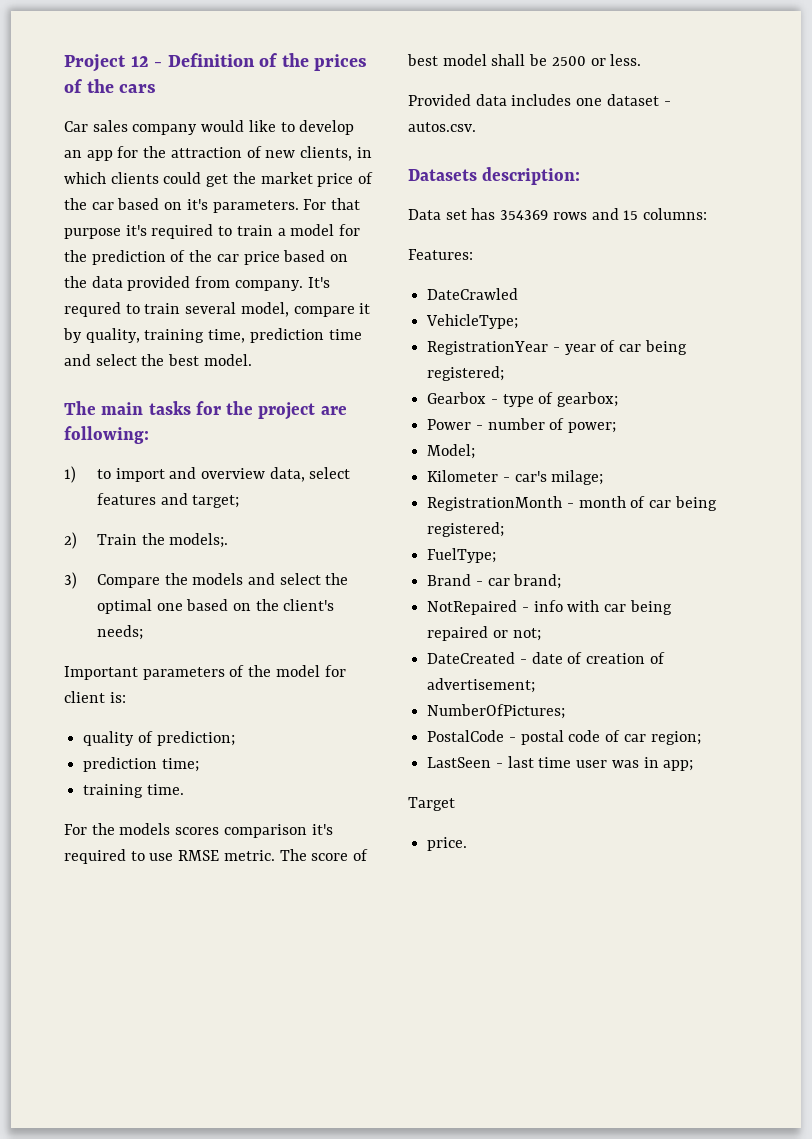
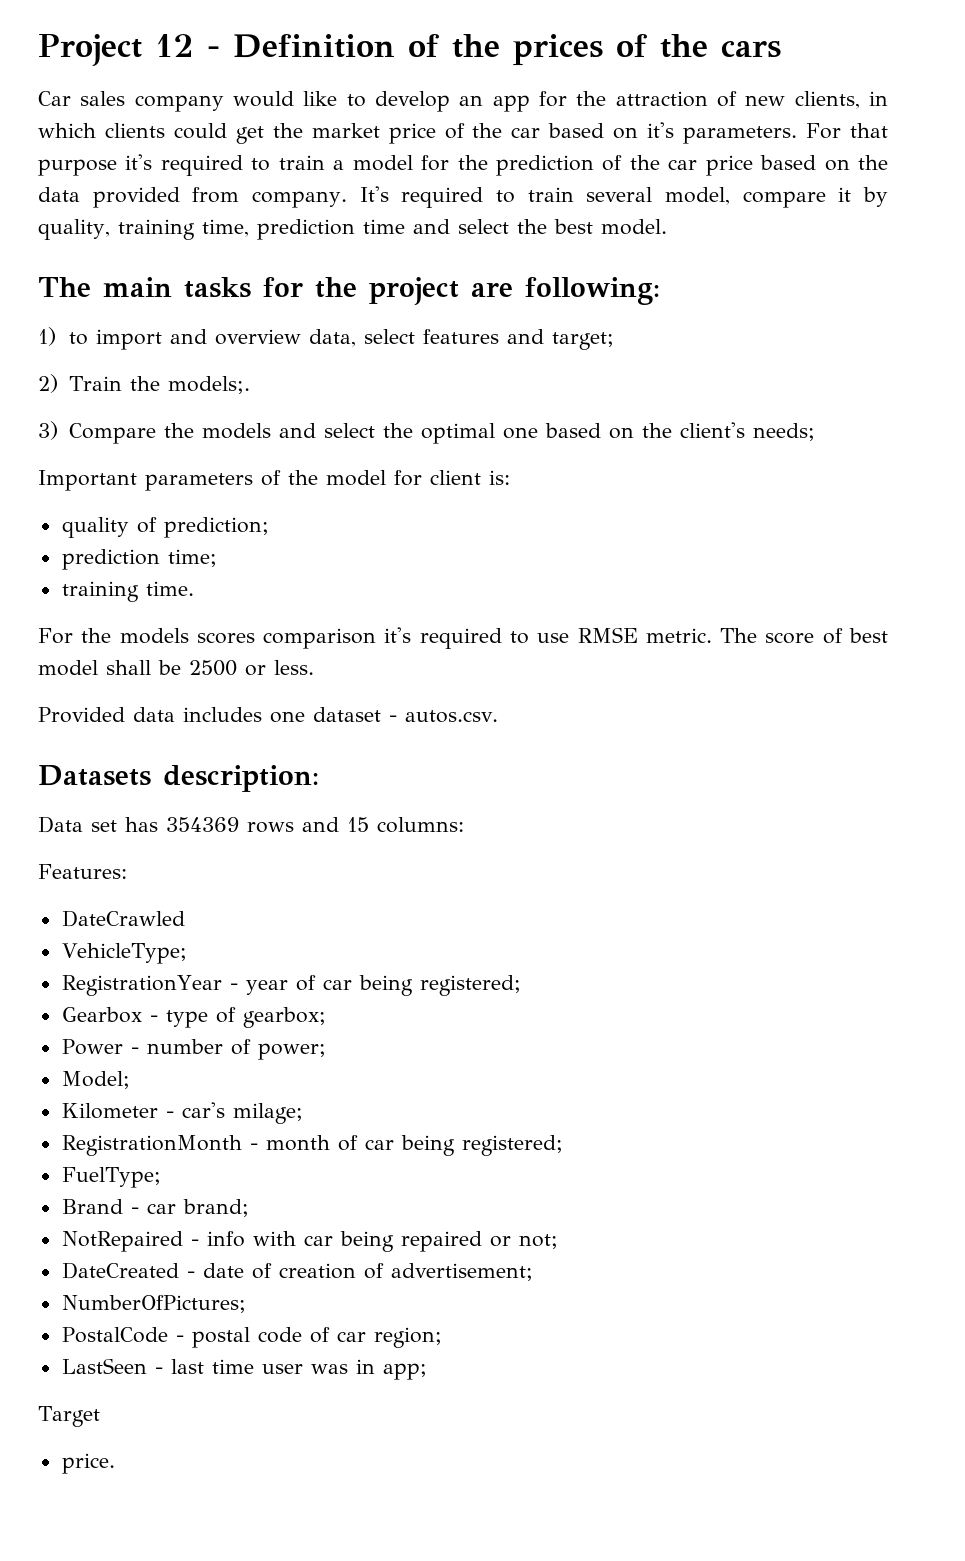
[64,302,121,317] requred -> [401,187,484,208] required

